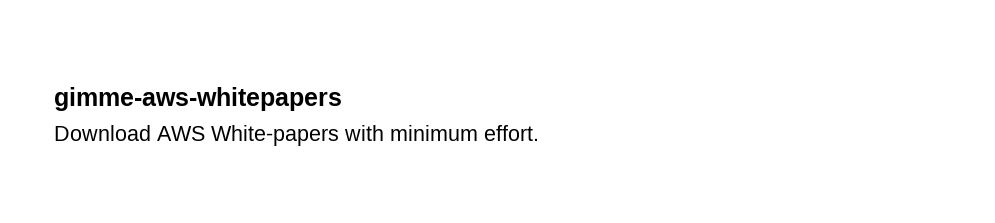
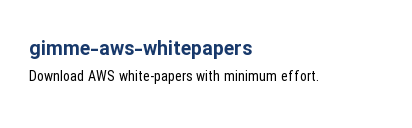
[211,125,339,146] White-papers -> [118,70,193,84] white-papers

